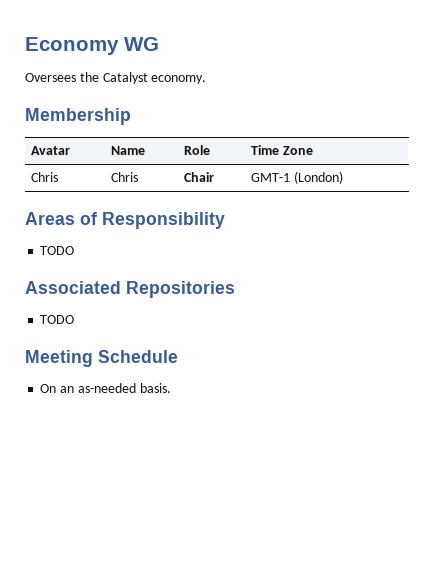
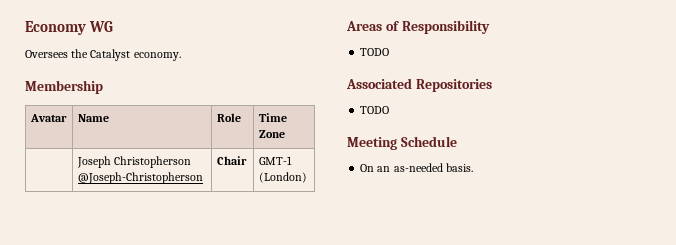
[31,172,59,182] [111,172,139,182] Chris | Chris -> [76,156,192,168] [77,172,203,184] | Joseph Christopherson @Joseph-Christopherson

